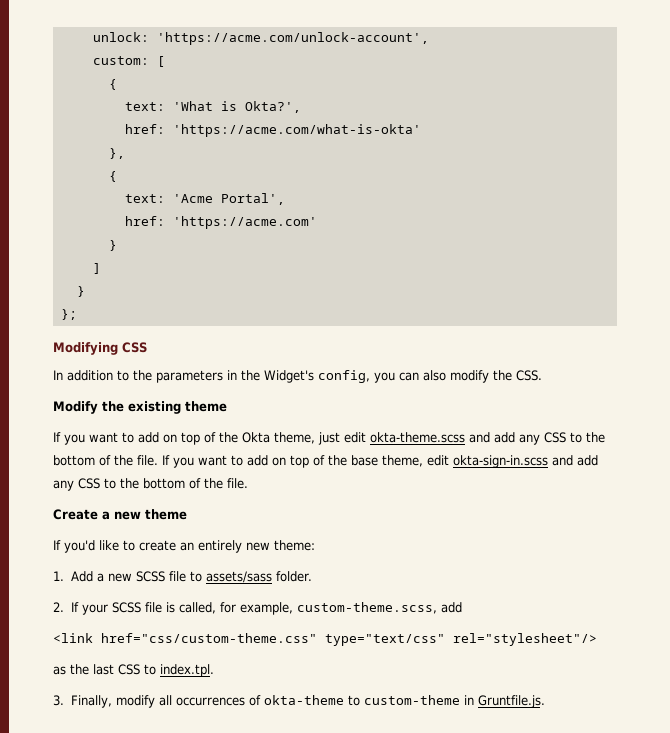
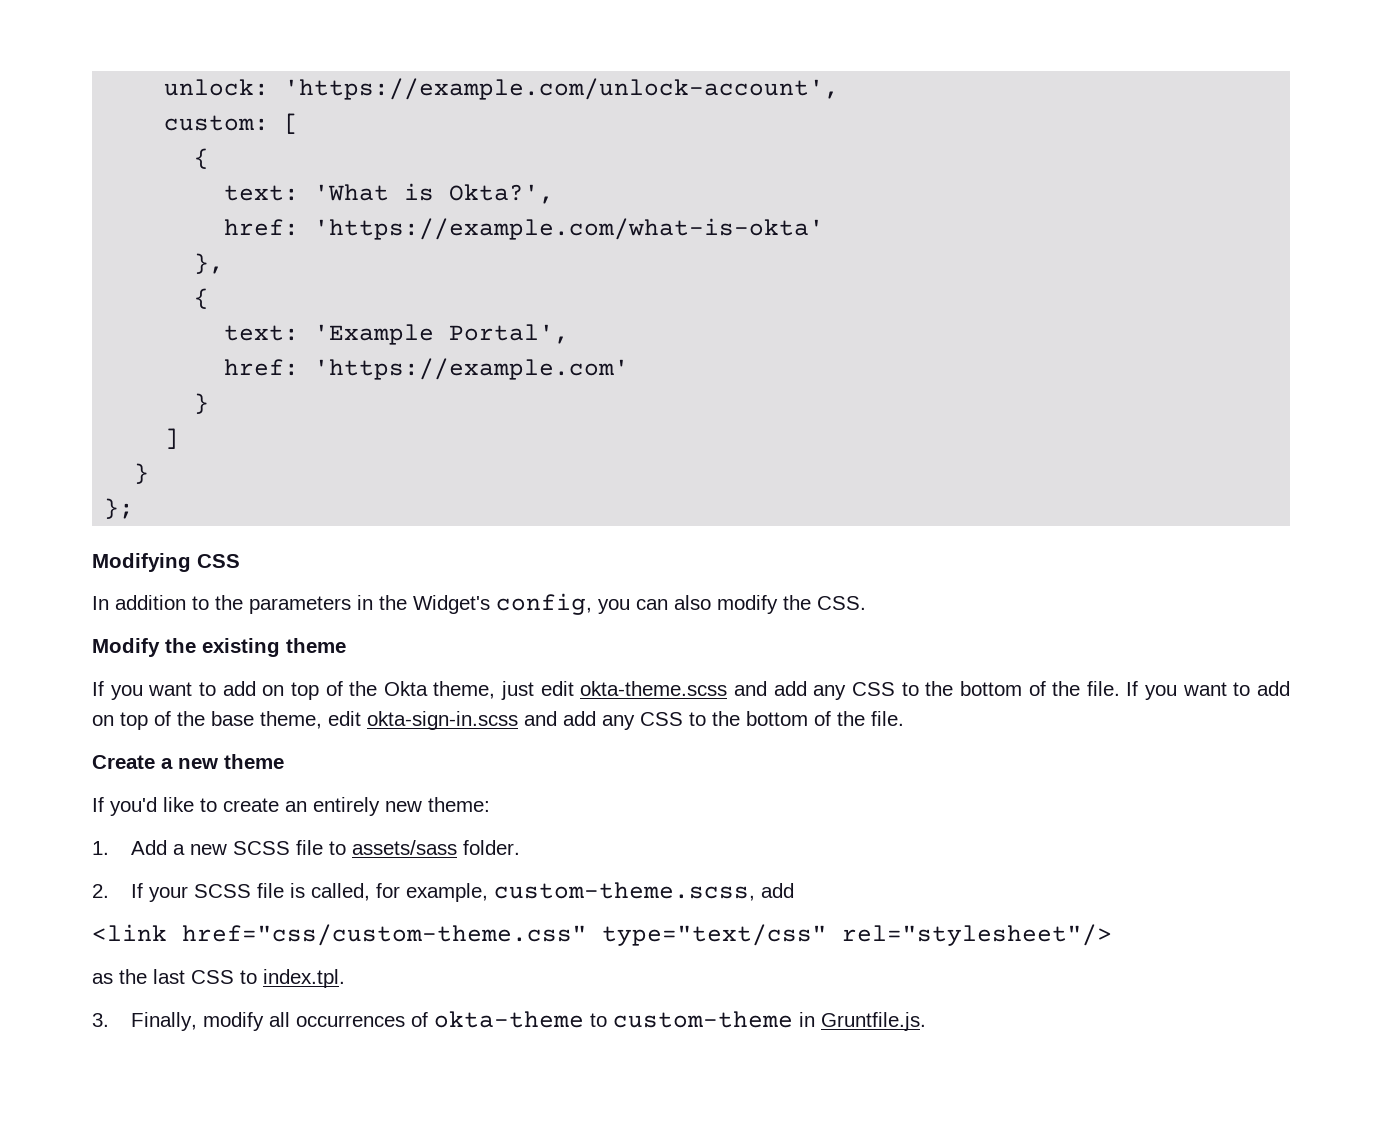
[156,32,429,45] 'https://acme.com/unlock-account', -> [284,78,840,100] 'https://example.com/unlock-account',
[172,124,421,137] 'https://acme.com/what-is-okta' -> [314,218,825,240] 'https://example.com/what-is-okta'
[172,194,213,203] 'Acme -> [314,324,435,345] 'Example
[172,216,317,229] 'https://acme.com' -> [314,358,630,380] 'https://example.com'

